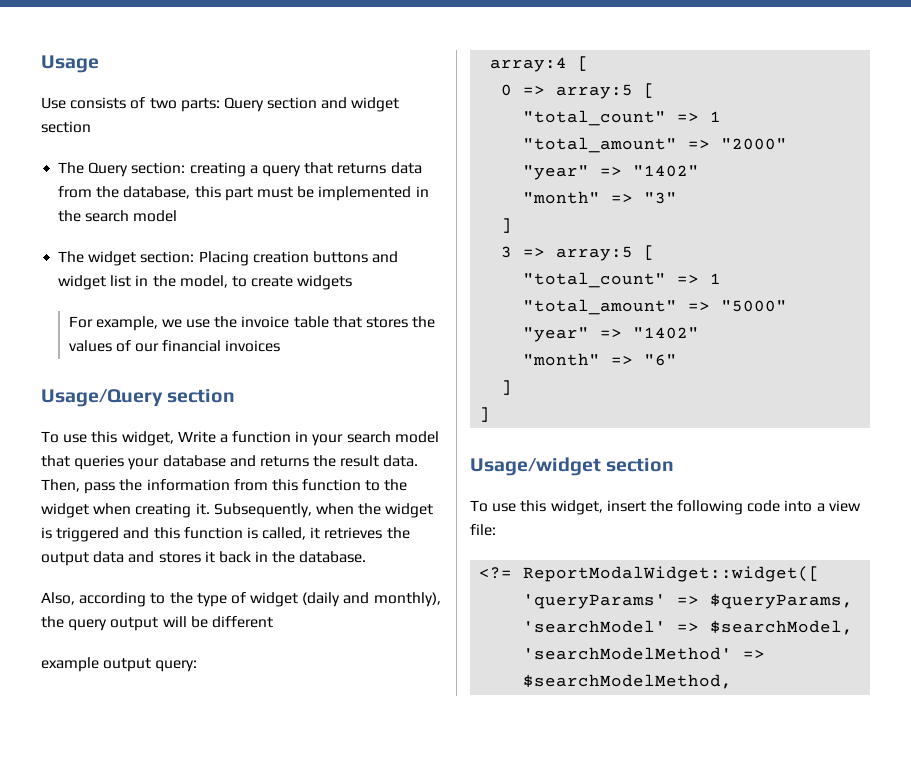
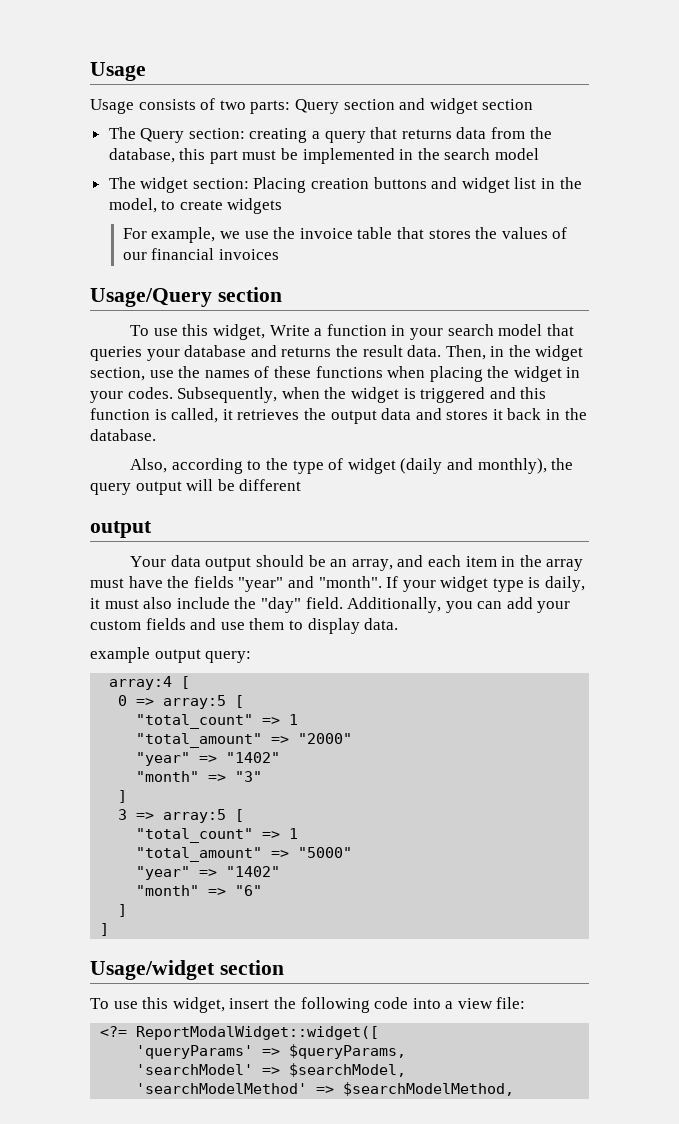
[41,97,66,109] Use -> [90,99,134,114] Usage
[84,479,408,494] [41,503,210,518] pass the information from this function to the widget when creating it. -> [490,345,584,361] [90,366,581,382] [90,387,173,403] in the widget section, use the names of these functions when placing the widget in your codes.
(273, 622) none -> [90,521,152,538] [130,555,584,571] [90,576,586,592] [90,597,571,613] [90,618,399,634] // output // Your data output should be an array, and each item in the array must have the fields "year" and "month". If your widget type is daily, it must also include the "day" field. Additionally, you can add your custom fields and use them to display data.

